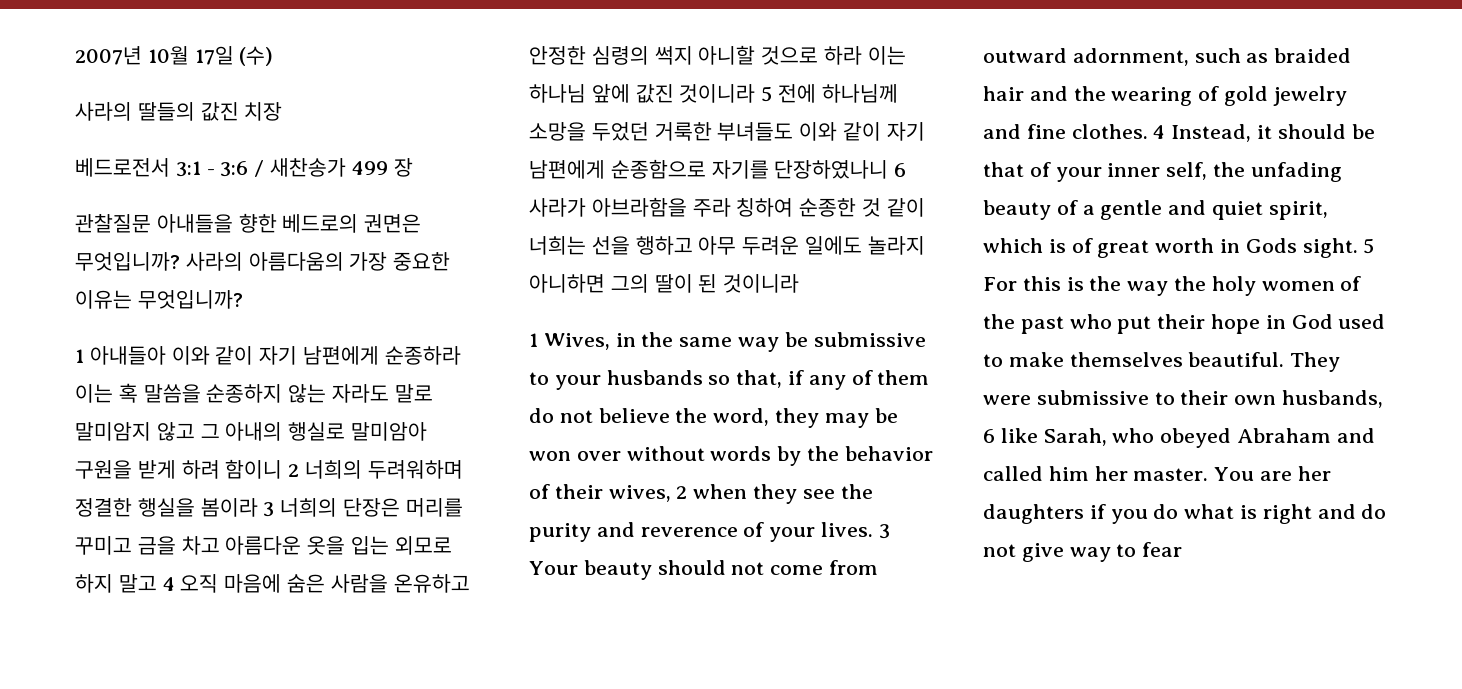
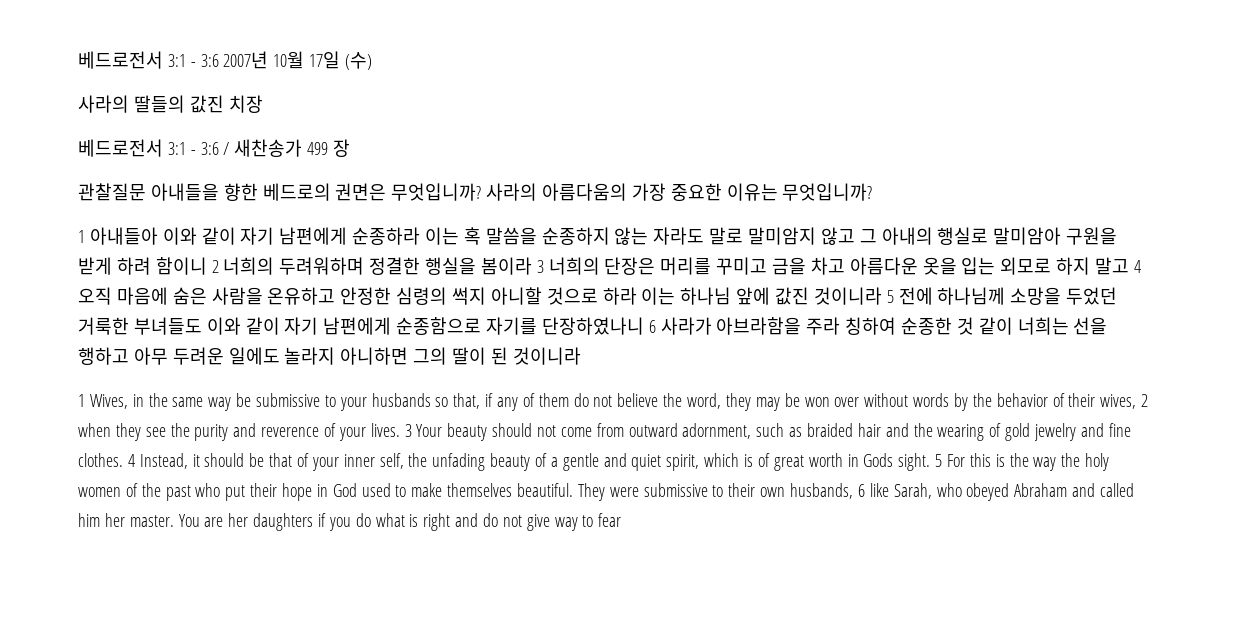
(75, 55) none -> [78,51,219,69] 베드로전서 3:1 - 3:6

